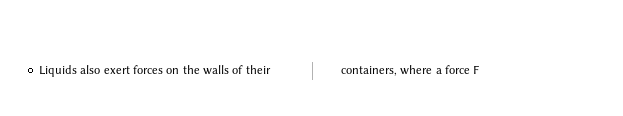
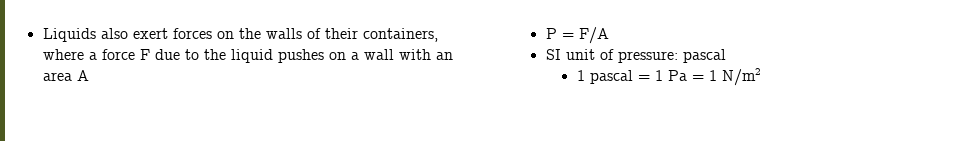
(480, 69) none -> [154,49,453,63] [42,70,89,81] [545,27,609,44] [545,49,726,63] [576,68,761,86] due to the liquid pushes on a wall with an area A // P = F/A // SI unit of pressure: pascal // 1 pascal = 1 Pa = 1 N/m2

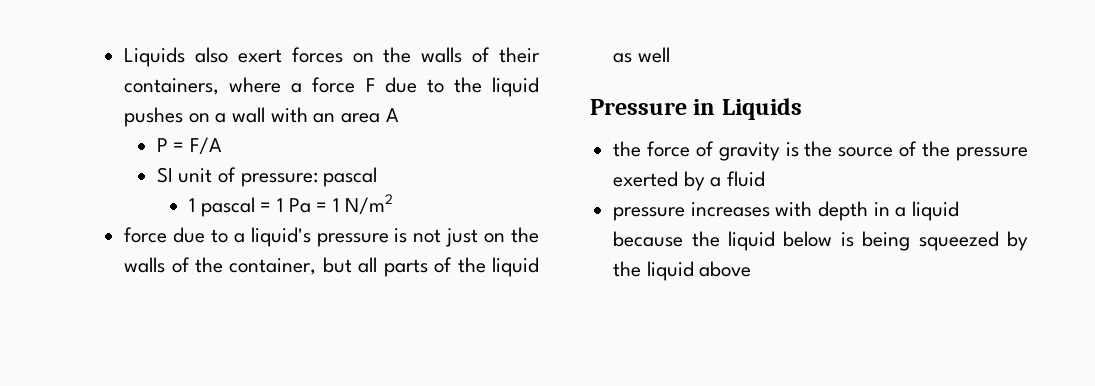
(761, 77) none -> [124,227,539,247] [124,257,539,277] [613,47,670,63] [590,98,802,120] [613,141,1028,161] [613,171,766,191] [613,201,960,221] [613,231,1028,251] [613,261,752,281] // force due to a liquid's pressure is not just on the walls of the container, but all parts of the liquid as well // Pressure in Liquids // the force of gravity is the source of the pressure exerted by a fluid // pressure increases with depth in a liquid because the liquid below is being squeezed by the liquid above

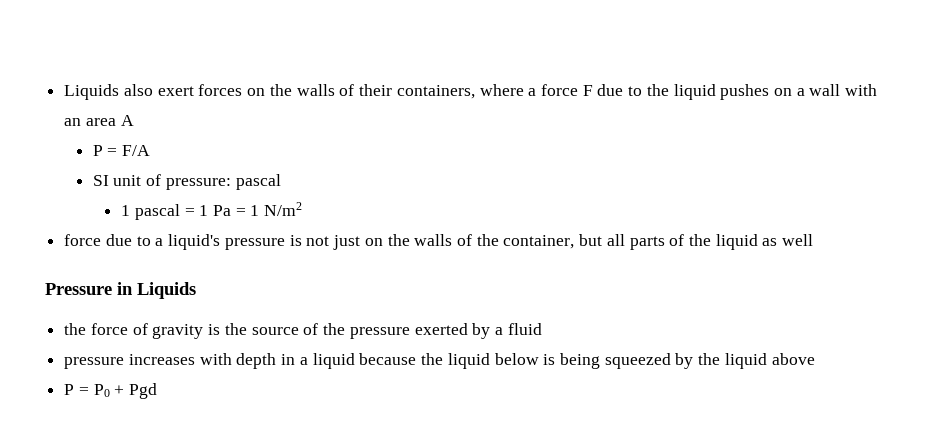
(752, 269) none -> [64,383,158,399] // P = P0 + Pgd

